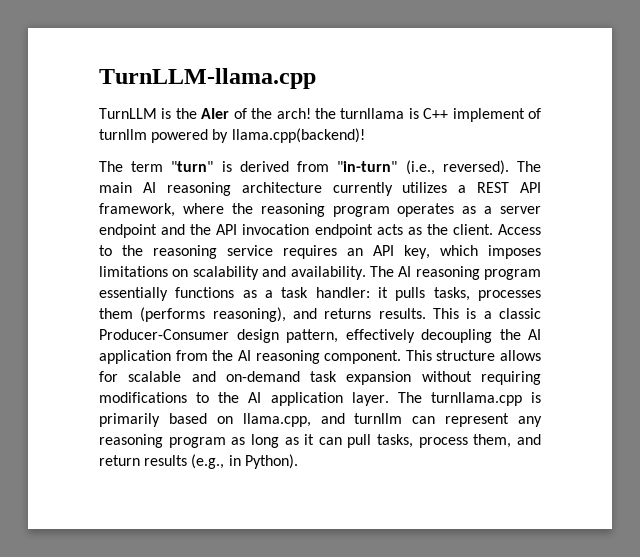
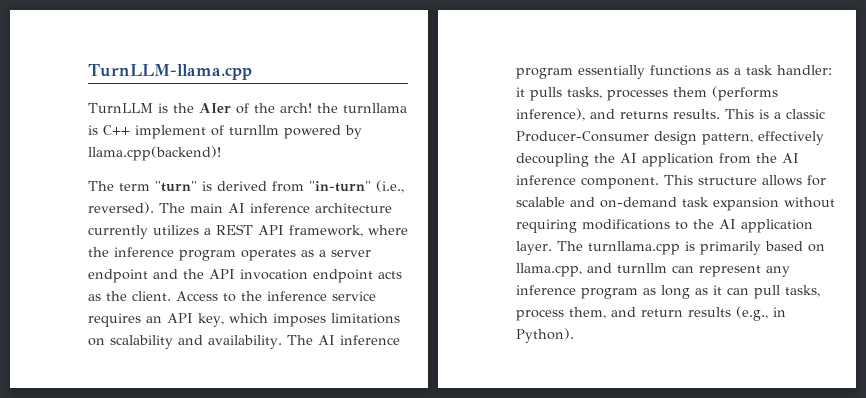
[166,182,231,196] reasoning -> [250,203,310,213] inference
[260,203,325,217] reasoning -> [114,247,174,257] inference
[153,245,217,259] reasoning -> [267,291,327,301] inference
[415,266,480,280] reasoning -> [339,335,400,345] inference
[212,307,286,322] reasoning), -> [516,108,585,121] inference),
[255,350,320,364] reasoning -> [516,175,576,185] inference
[99,434,163,448] reasoning -> [516,285,576,295] inference

